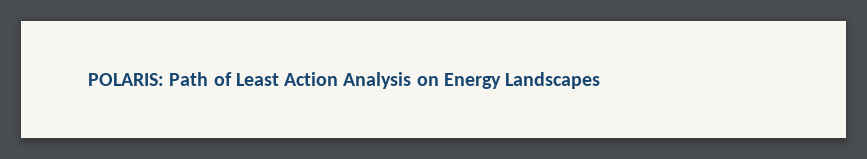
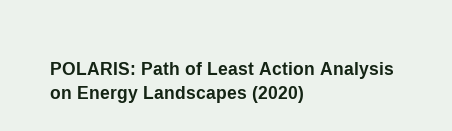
(601, 80) none -> [252,86,304,103] (2020)

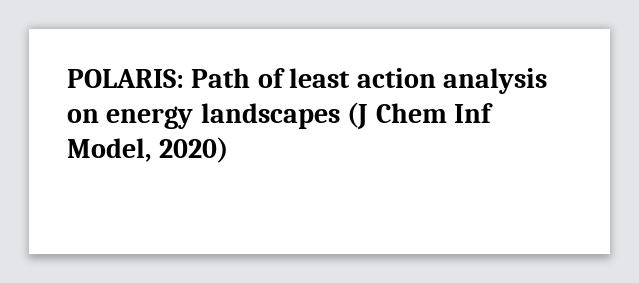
[207,62,394,79] [50,86,304,103] Least Action Analysis on Energy Landscapes (2020) -> [289,68,548,94] [67,102,494,130] [67,137,229,163] least action analysis on energy landscapes (J Chem Inf Model, 2020)

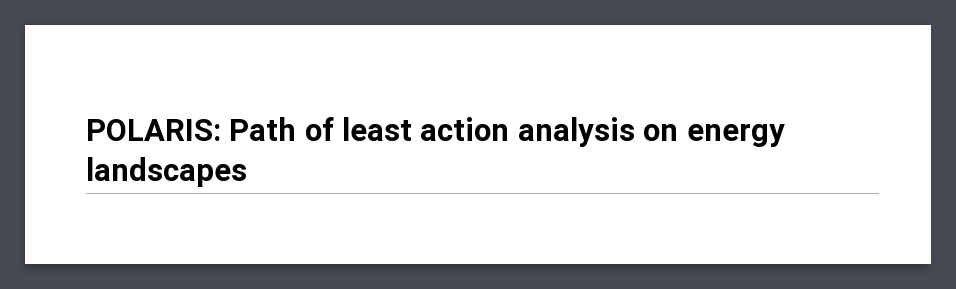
[347,102,494,130] [67,137,229,163] (J Chem Inf Model, 2020) -> (247, 172) none

